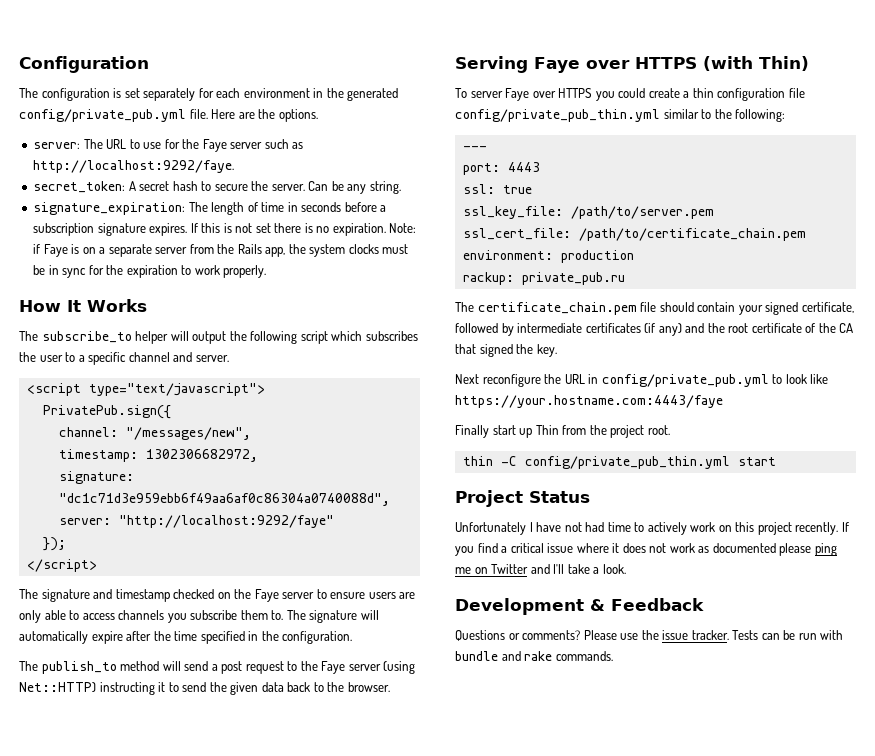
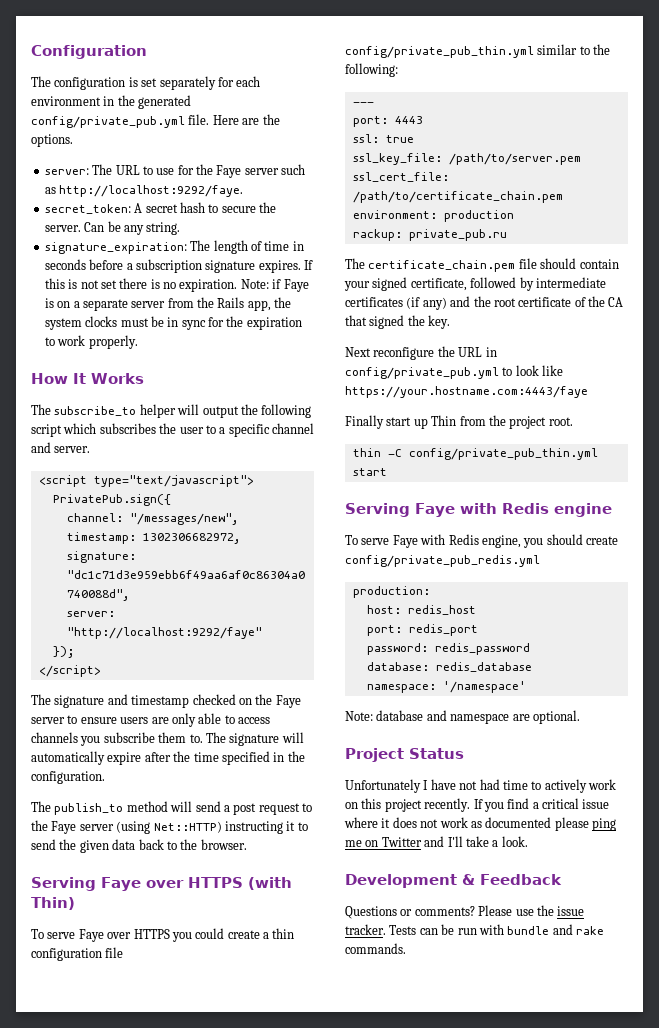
[470,91,503,98] server -> [47,932,76,939] serve
(776, 461) none -> [345,503,612,517] [345,534,618,548] [345,555,540,567] [352,586,430,598] [366,605,476,615] [366,624,478,636] [366,643,530,655] [366,662,532,672] [366,681,526,693] [345,710,580,724] // Serving Faye with Redis engine // To serve Faye with Redis engine, you should create config/private_pub_redis.yml // production: // host: redis_host // port: redis_port // password: redis_password // database: redis_database // namespace: '/namespace' // Note: database and namespace are optional.

